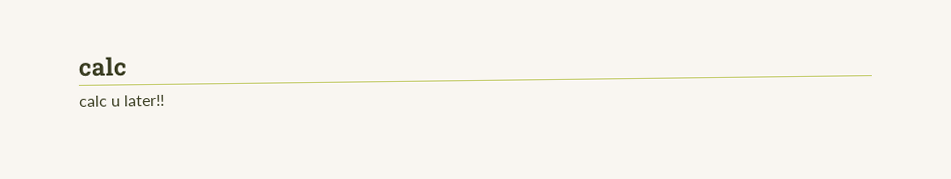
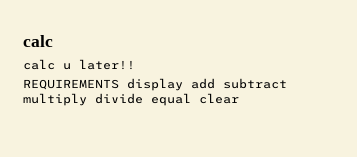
(166, 100) none -> [23,78,287,91] [23,93,239,106] // REQUIREMENTS display add subtract multiply divide equal clear

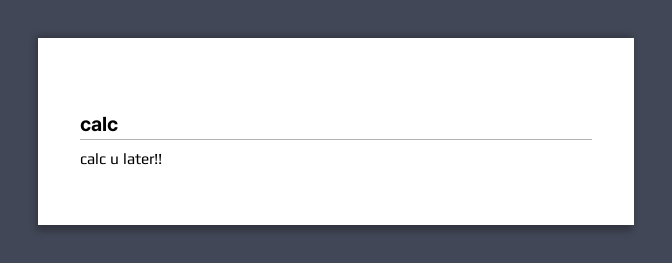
[23,78,287,91] [23,93,239,106] // REQUIREMENTS display add subtract multiply divide equal clear -> (163, 159) none

